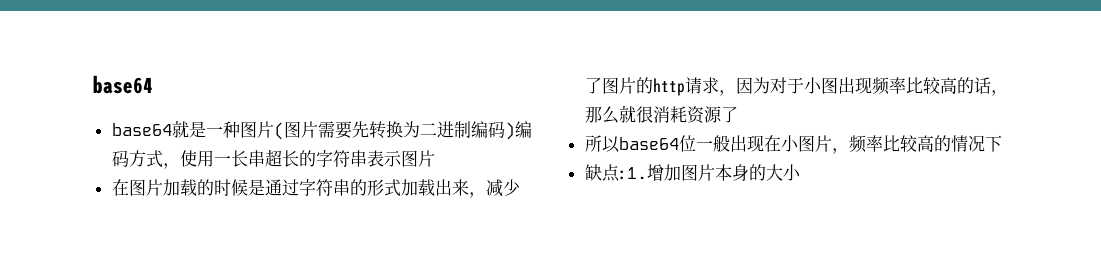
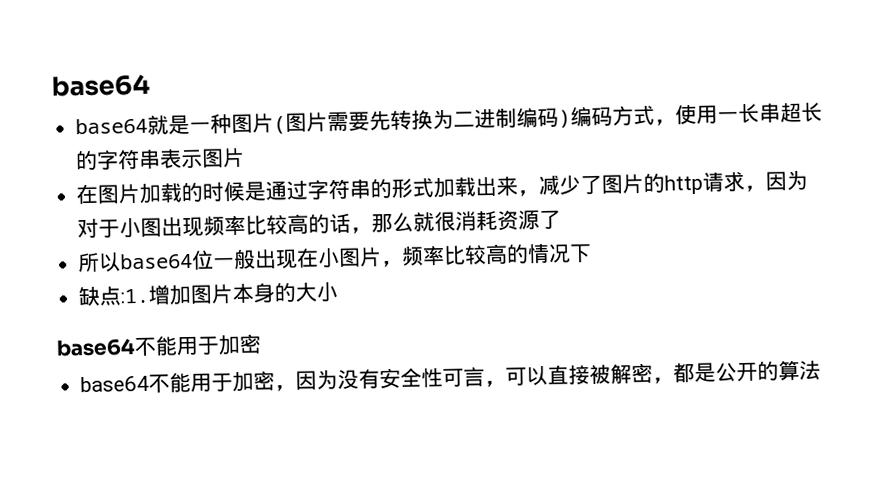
(801, 172) none -> [56,333,261,357] [80,359,822,393] // base64不能用于加密 // base64不能用于加密，因为没有安全性可言，可以直接被解密，都是公开的算法

